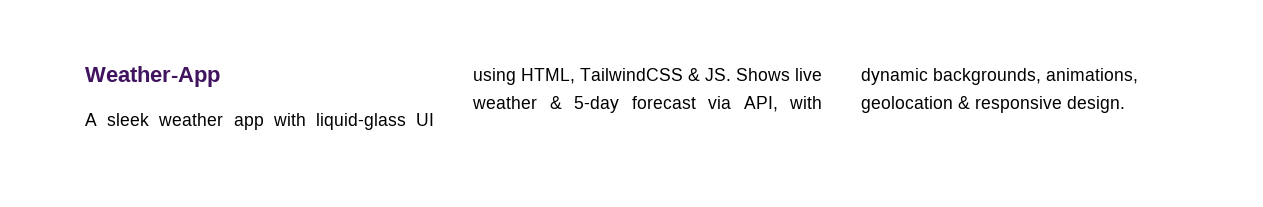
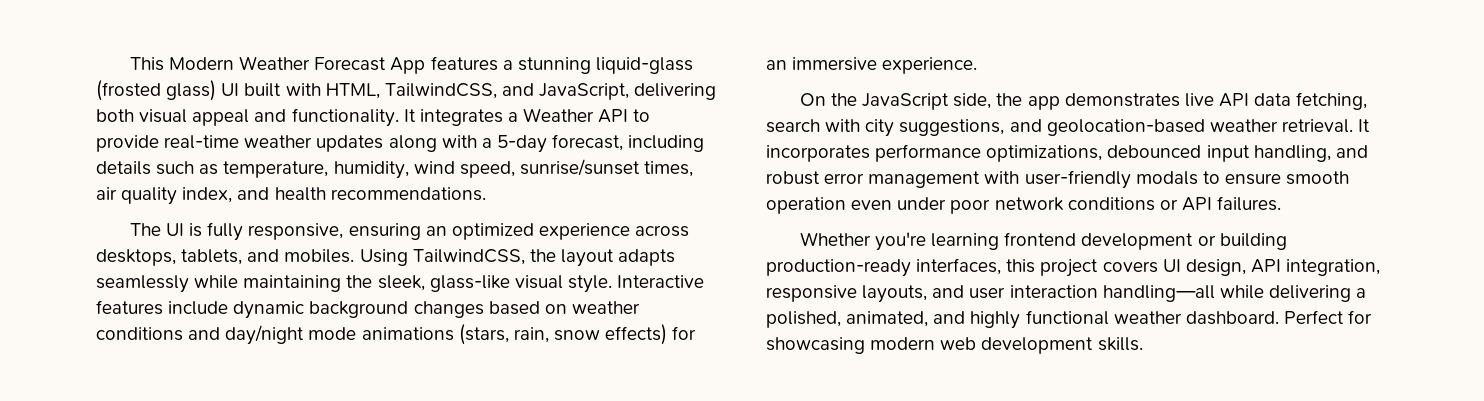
[85,66,220,87] [85,113,434,130] [473,68,822,85] [472,96,822,113] [861,68,1138,85] [861,96,1125,113] Weather-App // A sleek weather app with liquid-glass UI using HTML, TailwindCSS & JS. Shows live weather & 5-day forecast via API, with dynamic backgrounds, animations, geolocation & responsive design. -> [129,56,693,74] [96,80,717,101] [96,108,651,127] [96,134,705,153] [96,159,694,179] [96,187,486,205] [129,222,690,241] [96,249,676,267] [96,275,705,293] [96,300,640,319] [96,324,697,345] [766,57,978,74] [799,92,1368,110] [766,119,1371,137] [766,144,1368,162] [766,170,1350,189] [766,196,1282,214] [799,232,1287,251] [766,258,1381,277] [766,285,1367,303] [766,310,1373,329] [766,337,1143,354] This Modern Weather Forecast App features a stunning liquid-glass (frosted glass) UI built with HTML, TailwindCSS, and JavaScript, delivering both visual appeal and functionality. It integrates a Weather API to provide real-time weather updates along with a 5-day forecast, including details such as temperature, humidity, wind speed, sunrise/sunset times, air quality index, and health recommendations. // The UI is fully responsive, ensuring an optimized experience across desktops, tablets, and mobiles. Using TailwindCSS, the layout adapts seamlessly while maintaining the sleek, glass-like visual style. Interactive features include dynamic background changes based on weather conditions and day/night mode animations (stars, rain, snow effects) for an immersive experience. // On the JavaScript side, the app demonstrates live API data fetching, search with city suggestions, and geolocation-based weather retrieval. It incorporates performance optimizations, debounced input handling, and robust error management with user-friendly modals to ensure smooth operation even under poor network conditions or API failures. // Whether you're learning frontend development or building production-ready interfaces, this project covers UI design, API integration, responsive layouts, and user interaction handling—all while delivering a polished, animated, and highly functional weather dashboard. Perfect for showcasing modern web development skills.

